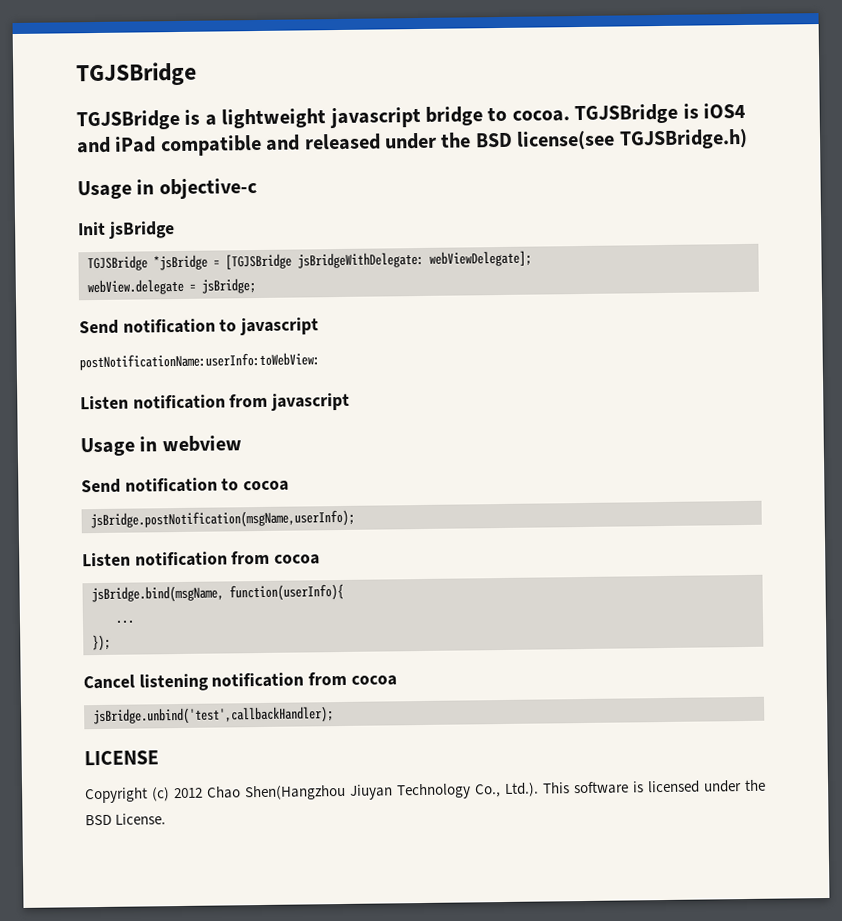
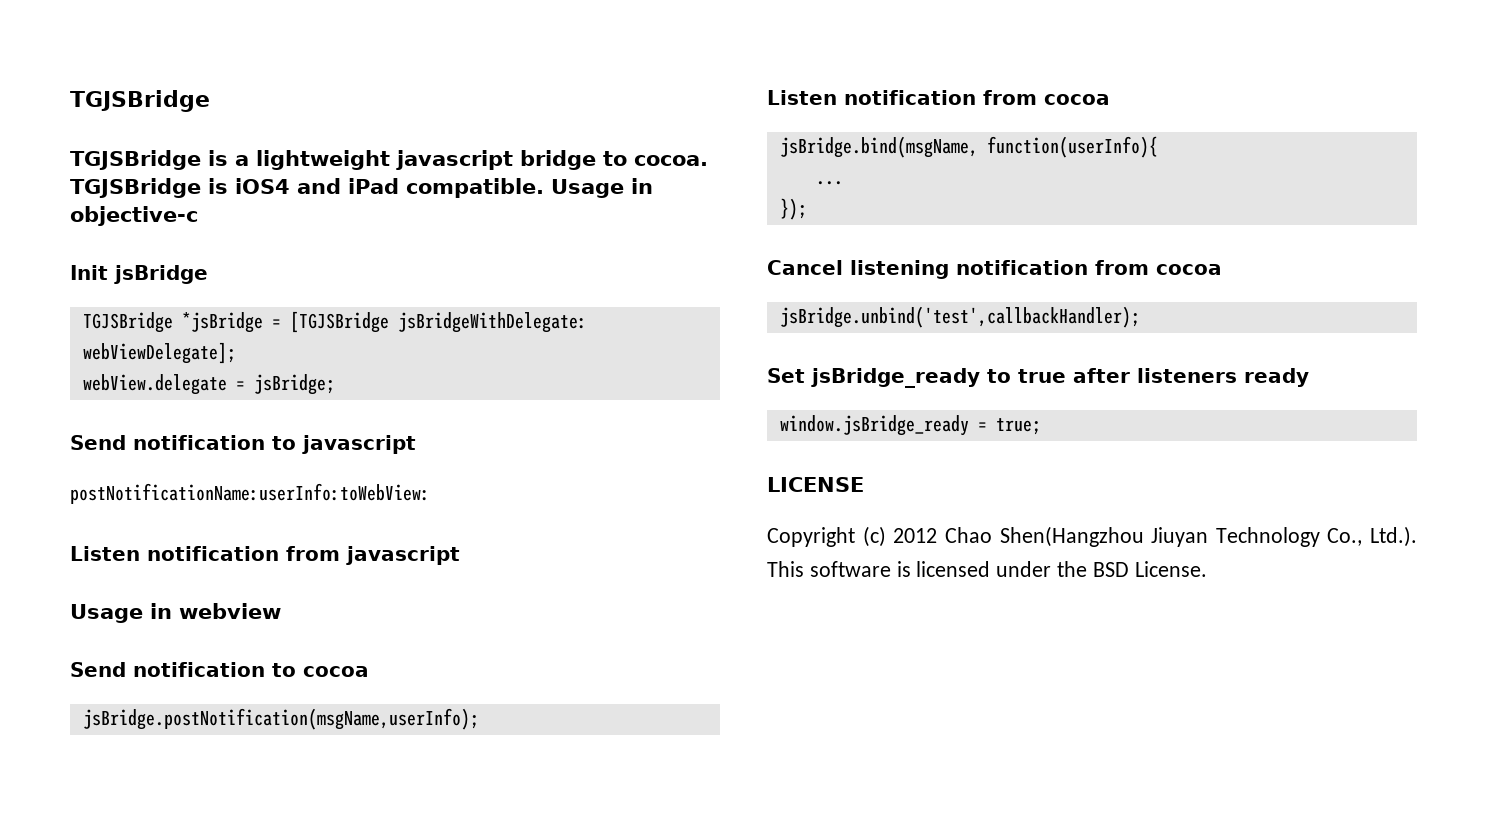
[159,128,748,157] compatible and released under the BSD license(see TGJSBridge.h) // -> [406,178,544,198] compatible.
(334, 716) none -> [767,368,1309,388] [779,415,1041,436] // Set jsBridge_ready to true after listeners ready // window.jsBridge_ready = true;

